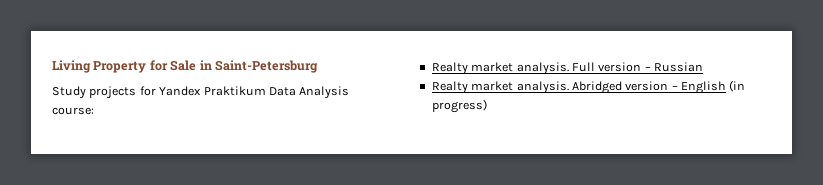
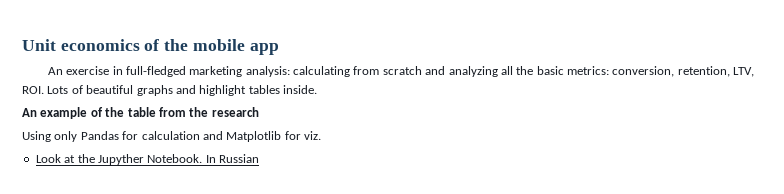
[52,60,318,73] [52,86,350,99] [52,107,94,115] [431,62,703,75] [431,80,746,94] [431,99,487,113] Living Property for Sale in Saint-Petersburg // Study projects for Yandex Praktikum Data Analysis course: // Realty market analysis. Full version – Russian // Realty market analysis. Abridged version – English (in progress) -> [22,39,279,55] [47,66,755,77] [22,85,317,96] [22,107,259,119] [22,131,321,142] [35,154,259,165] Unit economics of the mobile app // An exercise in full-fledged marketing analysis: calculating from scratch and analyzing all the basic metrics: conversion, retention, LTV, ROI. Lots of beautiful graphs and highlight tables inside. // An example of the table from the research // Using only Pandas for calculation and Matplotlib for viz. // Look at the Jupyther Notebook. In Russian

